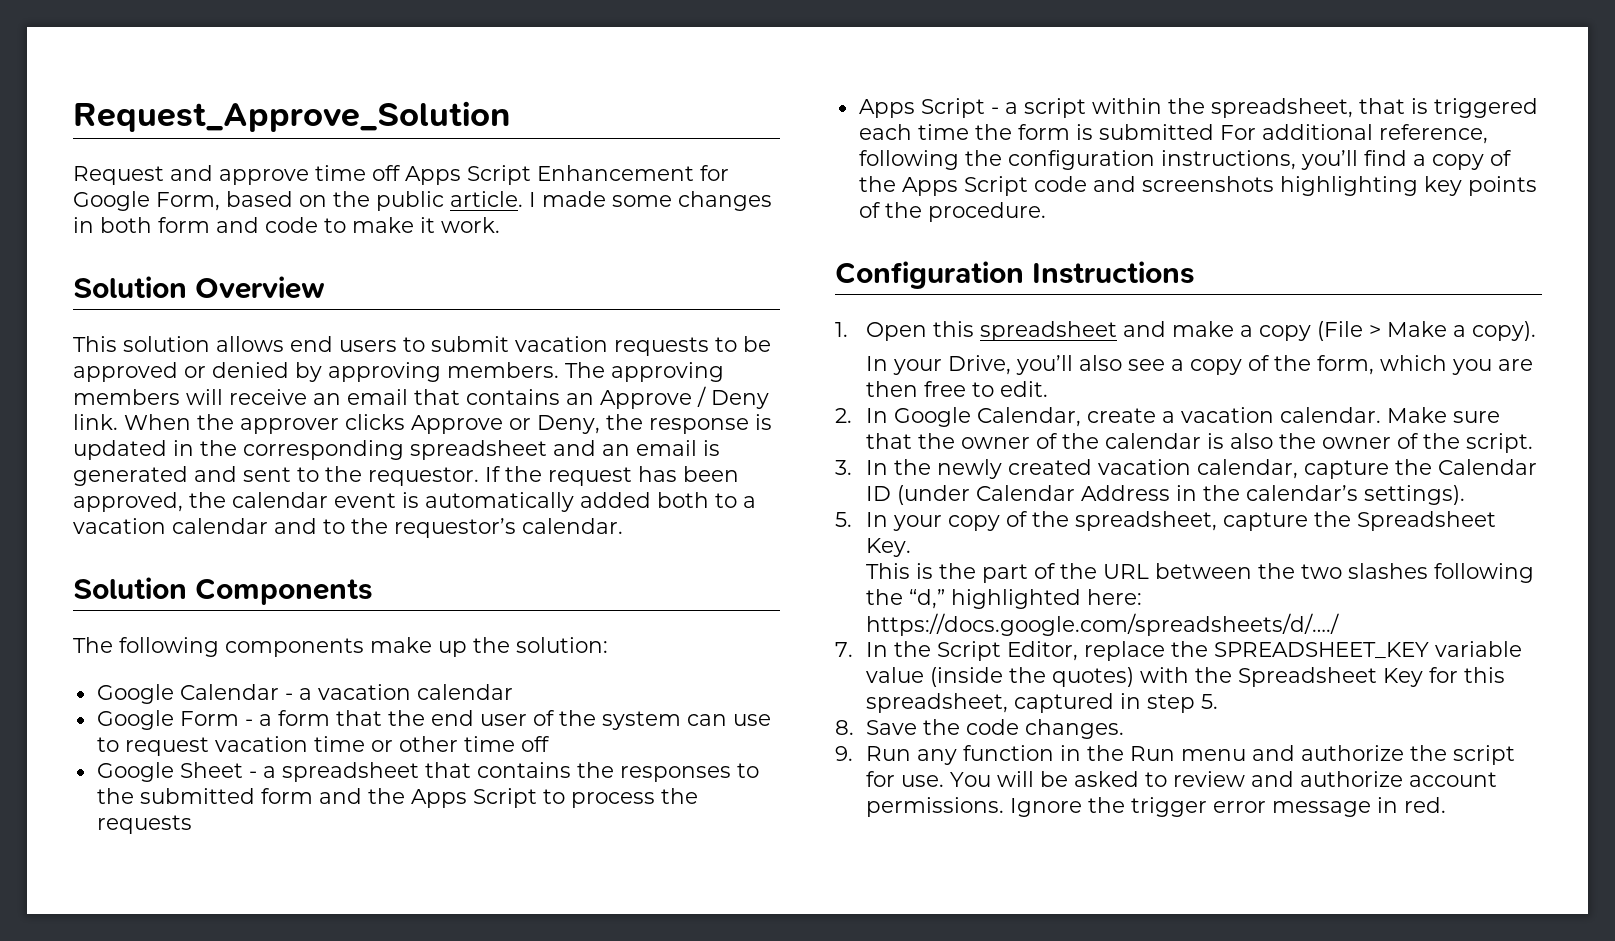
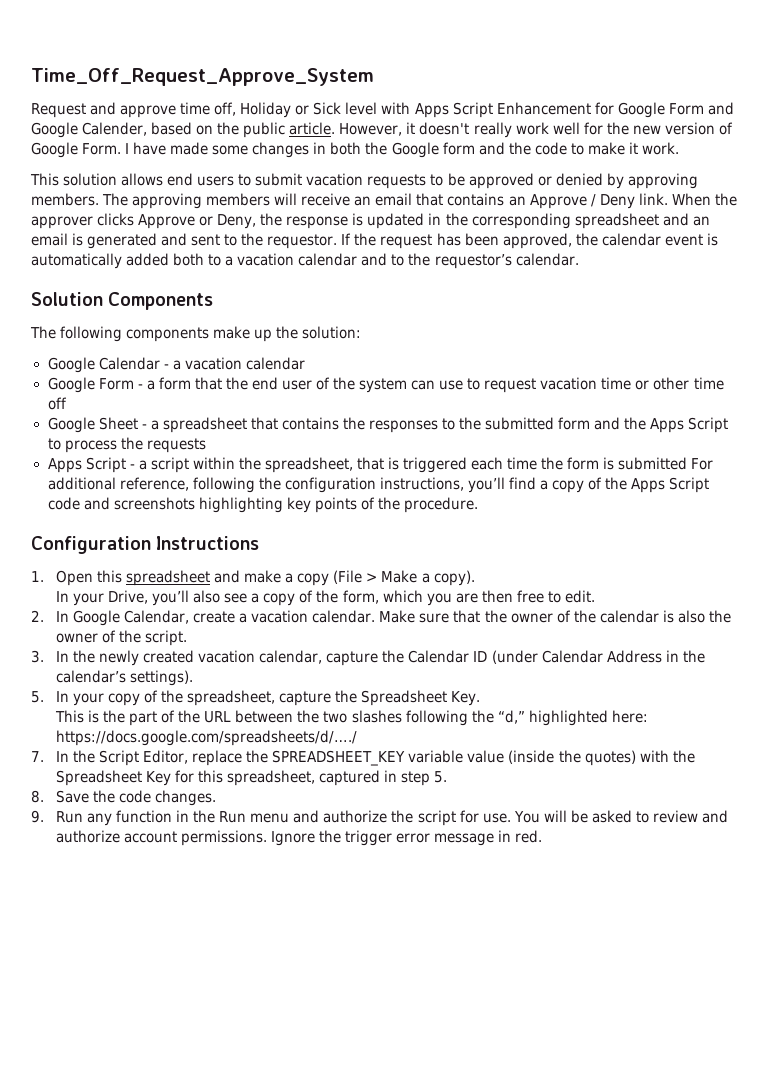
[73,101,510,132] Request_Approve_Solution -> [31,68,374,86] Time_Off_Request_Approve_System
[372,165,401,181] off -> [214,102,411,118] off, Holiday or Sick level with
[156,192,220,211] Form, -> [668,102,734,115] [31,122,148,138] Form and Google Calender,
[529,192,536,207] I -> [339,122,733,138] [31,142,167,158] However, it doesn't really work well for the new version of Google Form. I have
[158,217,259,233] form and -> [365,142,531,158] the Google form and the
[73,276,326,299] // Solution Overview -> (679, 148) none

